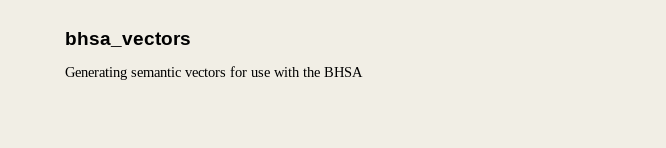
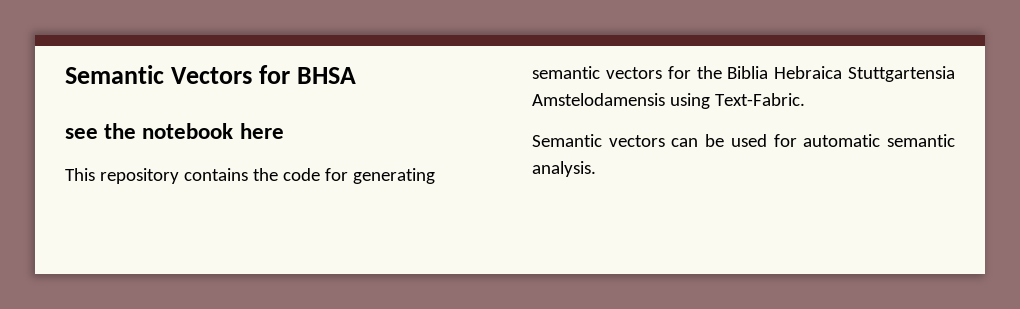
[65,32,191,47] [65,66,363,80] bhsa_vectors // Generating semantic vectors for use with the BHSA -> [65,65,357,84] [65,123,284,139] [65,168,435,184] [532,66,955,82] [532,93,805,109] [532,134,955,147] [532,161,596,177] Semantic Vectors for BHSA // see the notebook here // This repository contains the code for generating semantic vectors for the Biblia Hebraica Stuttgartensia Amstelodamensis using Text-Fabric. // Semantic vectors can be used for automatic semantic analysis.

